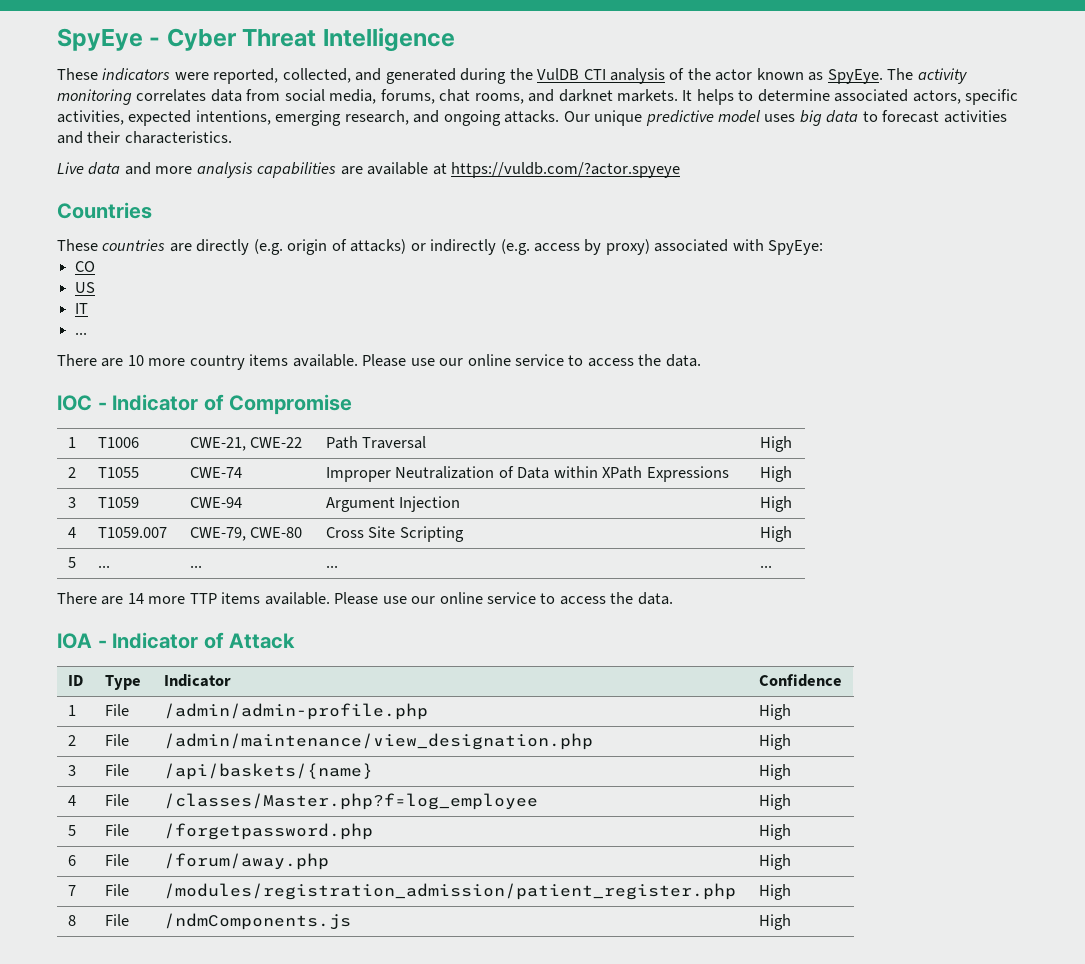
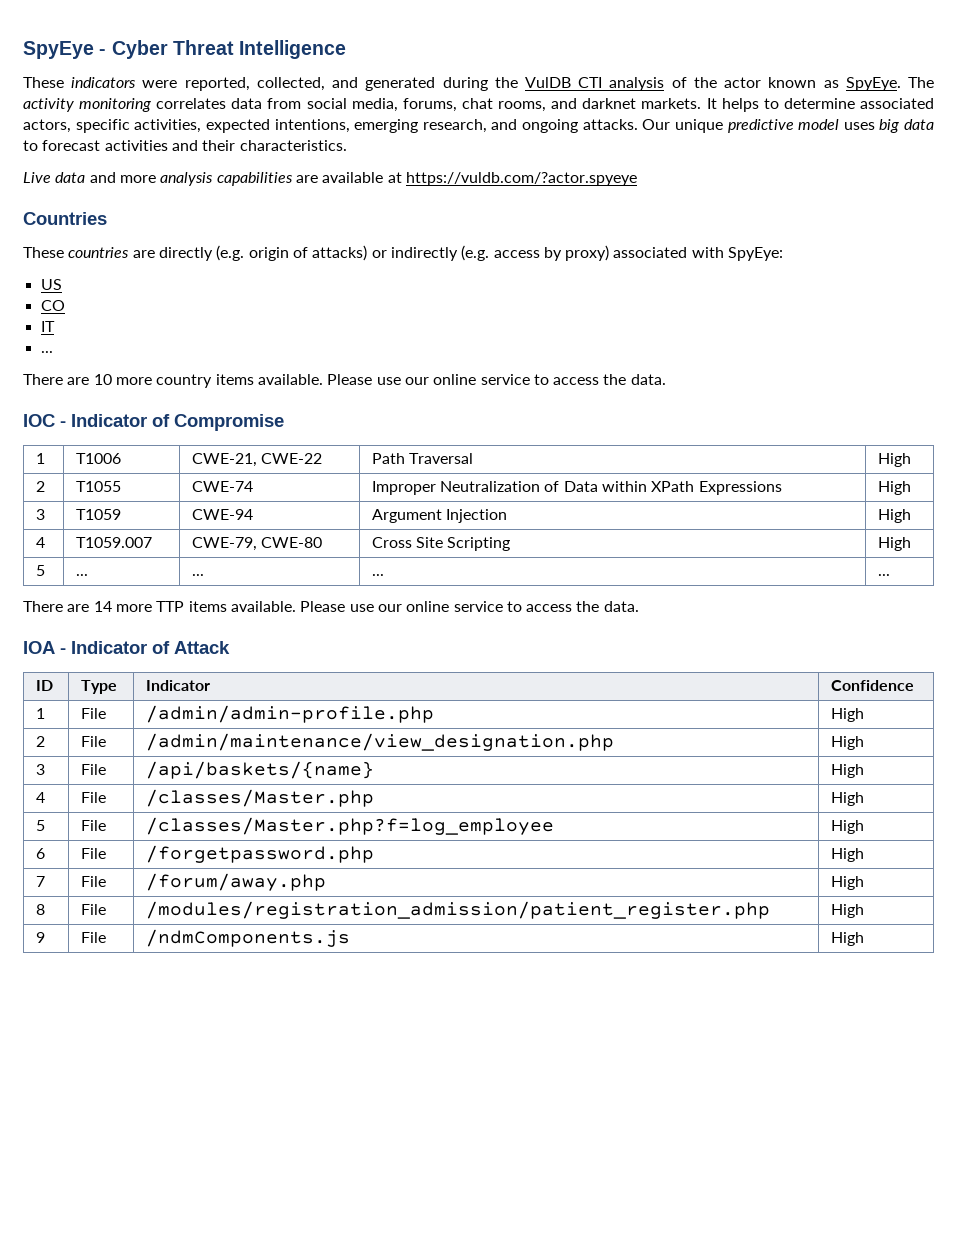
(824, 247) none -> [40,279,62,290] // US
[75,282,96,293] // US -> (65, 305) none
[163,793,538,810] /classes/Master.php?f=log_employee -> [145,789,374,807] /classes/Master.php
[163,823,373,840] /forgetpassword.php -> [145,817,554,835] /classes/Master.php?f=log_employee
[163,853,329,870] /forum/away.php -> [145,845,374,863] /forgetpassword.php
[163,883,736,900] /modules/registration_admission/patient_register.php -> [145,873,326,891] /forum/away.php
(129, 920) none -> [145,901,770,919] [830,904,864,918] [35,932,45,943] [80,932,106,943] | /modules/registration_admission/patient_register.php | High // 9 | File

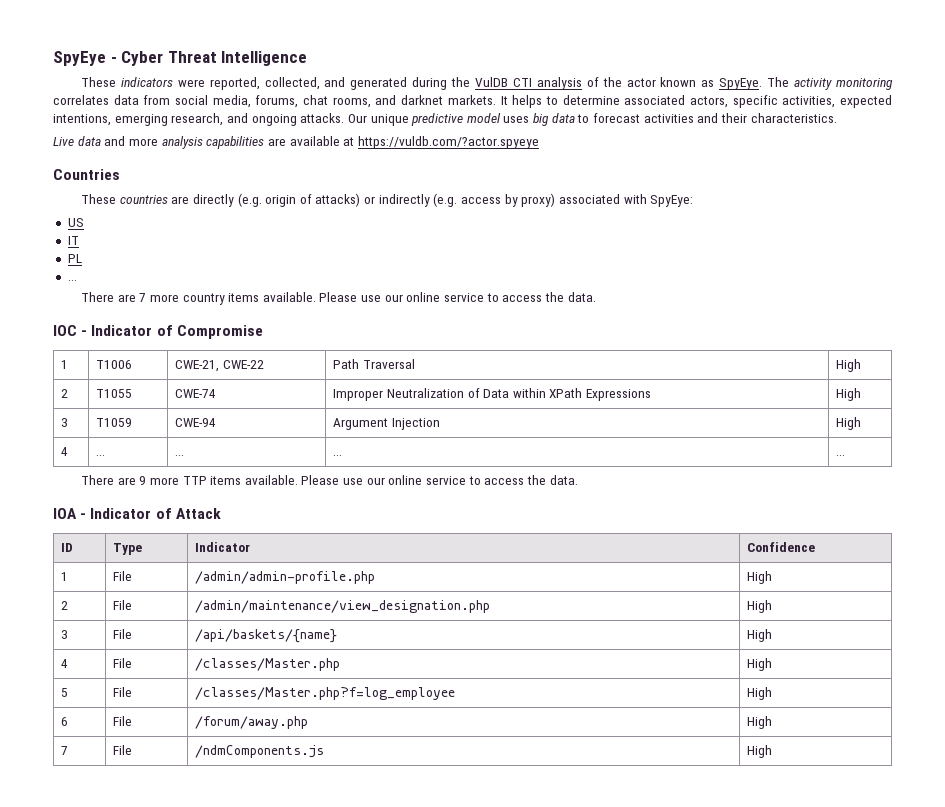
[40,300,65,311] [40,321,55,332] [40,351,53,353] [23,374,112,385] CO // IT // ... // There are 10 -> [67,236,79,245] [67,254,82,263] [67,280,77,281] [80,292,147,302] IT // PL // ... // There are 7
[75,537,152,548] [191,537,322,551] [371,537,511,551] [877,537,911,551] [35,565,45,576] | T1059.007 | CWE-79, CWE-80 | Cross Site Scripting | High // 5 -> (69, 451) none
[93,601,112,612] 14 -> [139,476,147,485] 9
[145,845,374,863] /forgetpassword.php -> [195,716,309,729] /forum/away.php
[145,873,326,891] [830,876,864,890] [35,904,45,915] [80,904,106,915] [145,901,770,919] [830,904,864,918] [35,932,45,943] [80,932,106,943] | /forum/away.php | High // 8 | File | /modules/registration_admission/patient_register.php | High // 9 | File -> (133, 750) none

